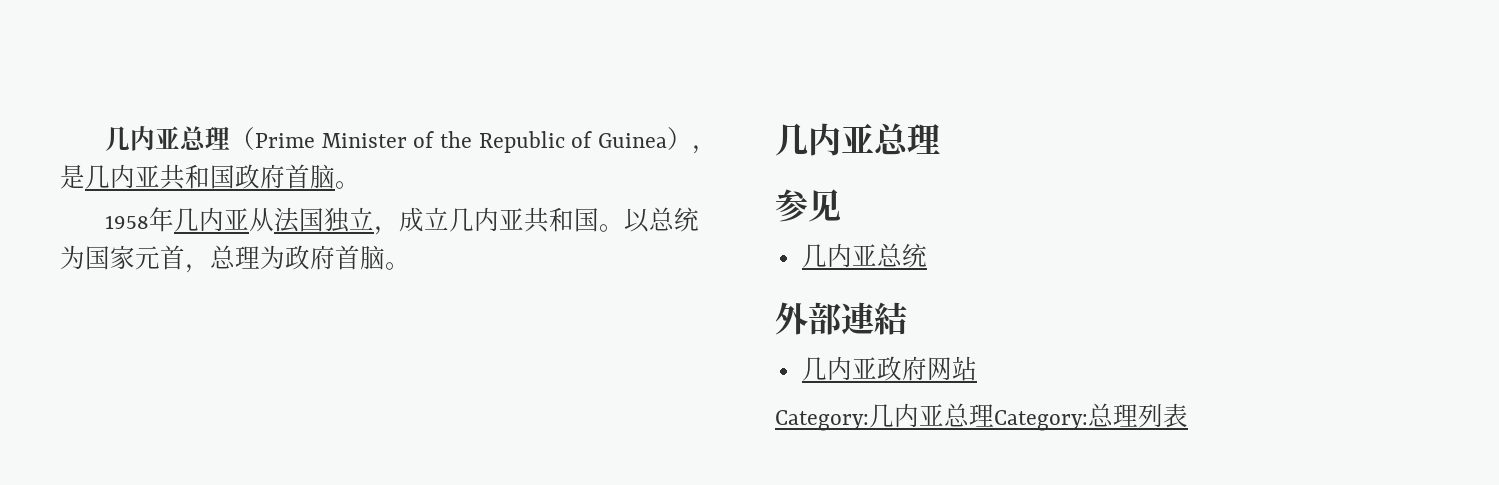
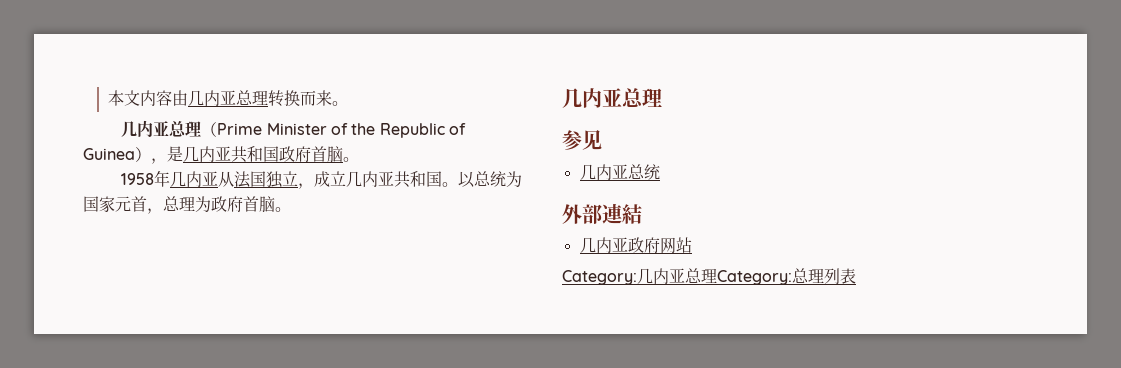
(105, 138) none -> [108,90,349,107] 本文内容由几内亚总理转换而来。 //

